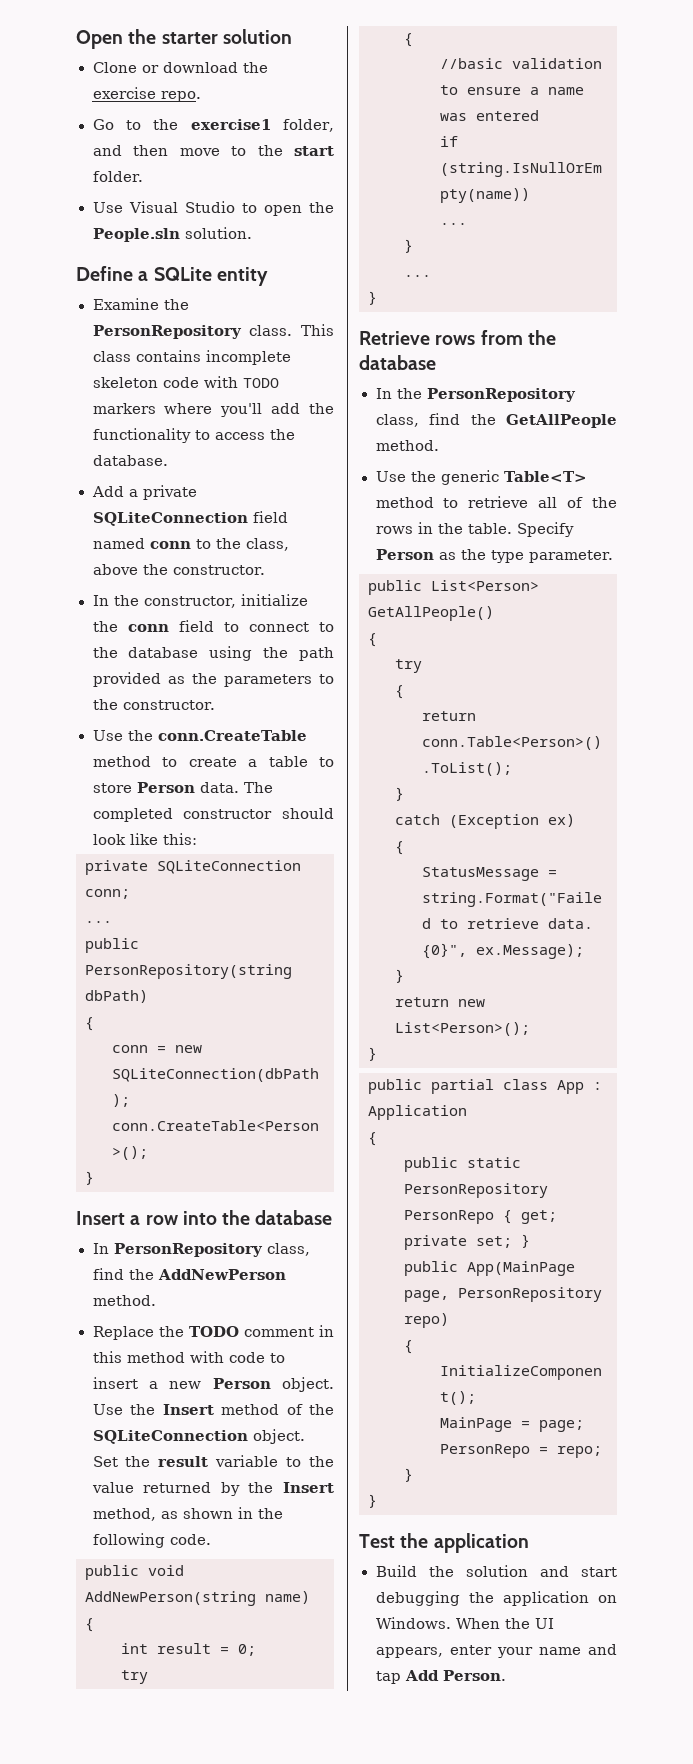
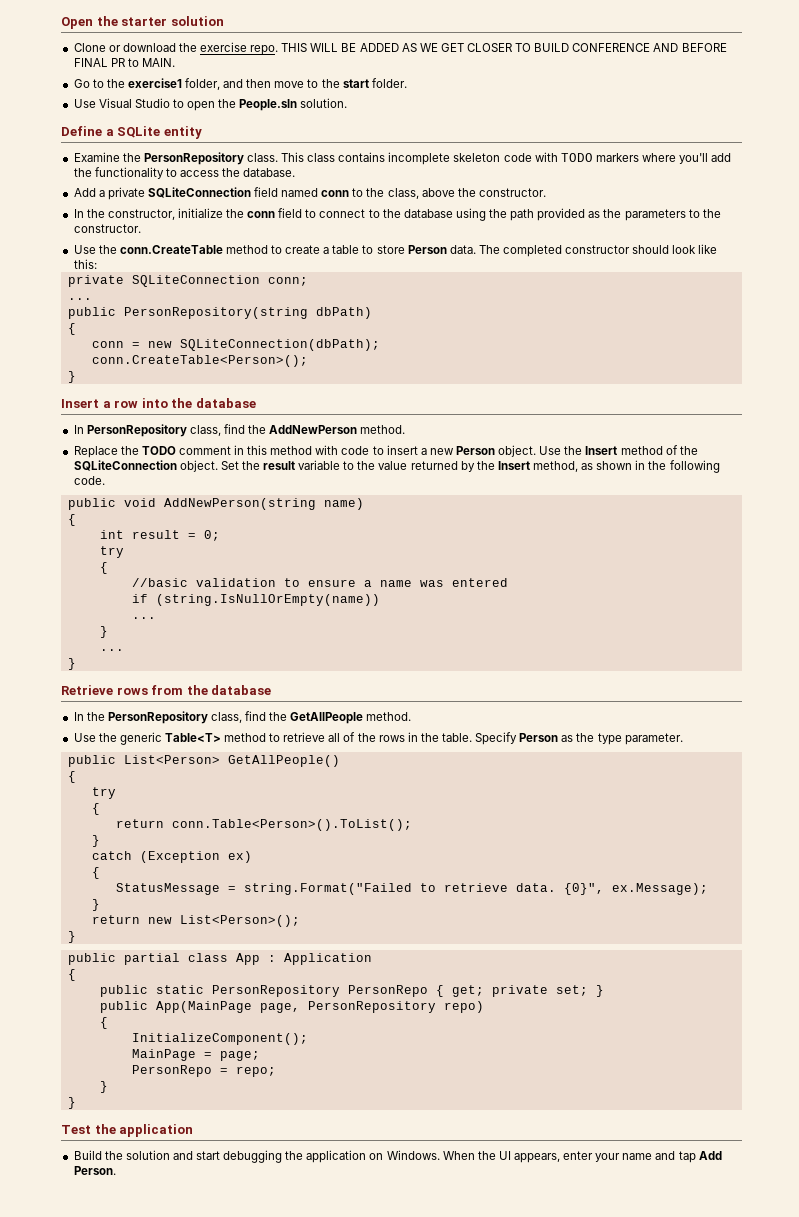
(201, 96) none -> [281,43,727,52] [73,58,175,67] THIS WILL BE ADDED AS WE GET CLOSER TO BUILD CONFERENCE AND BEFORE FINAL PR to MAIN.

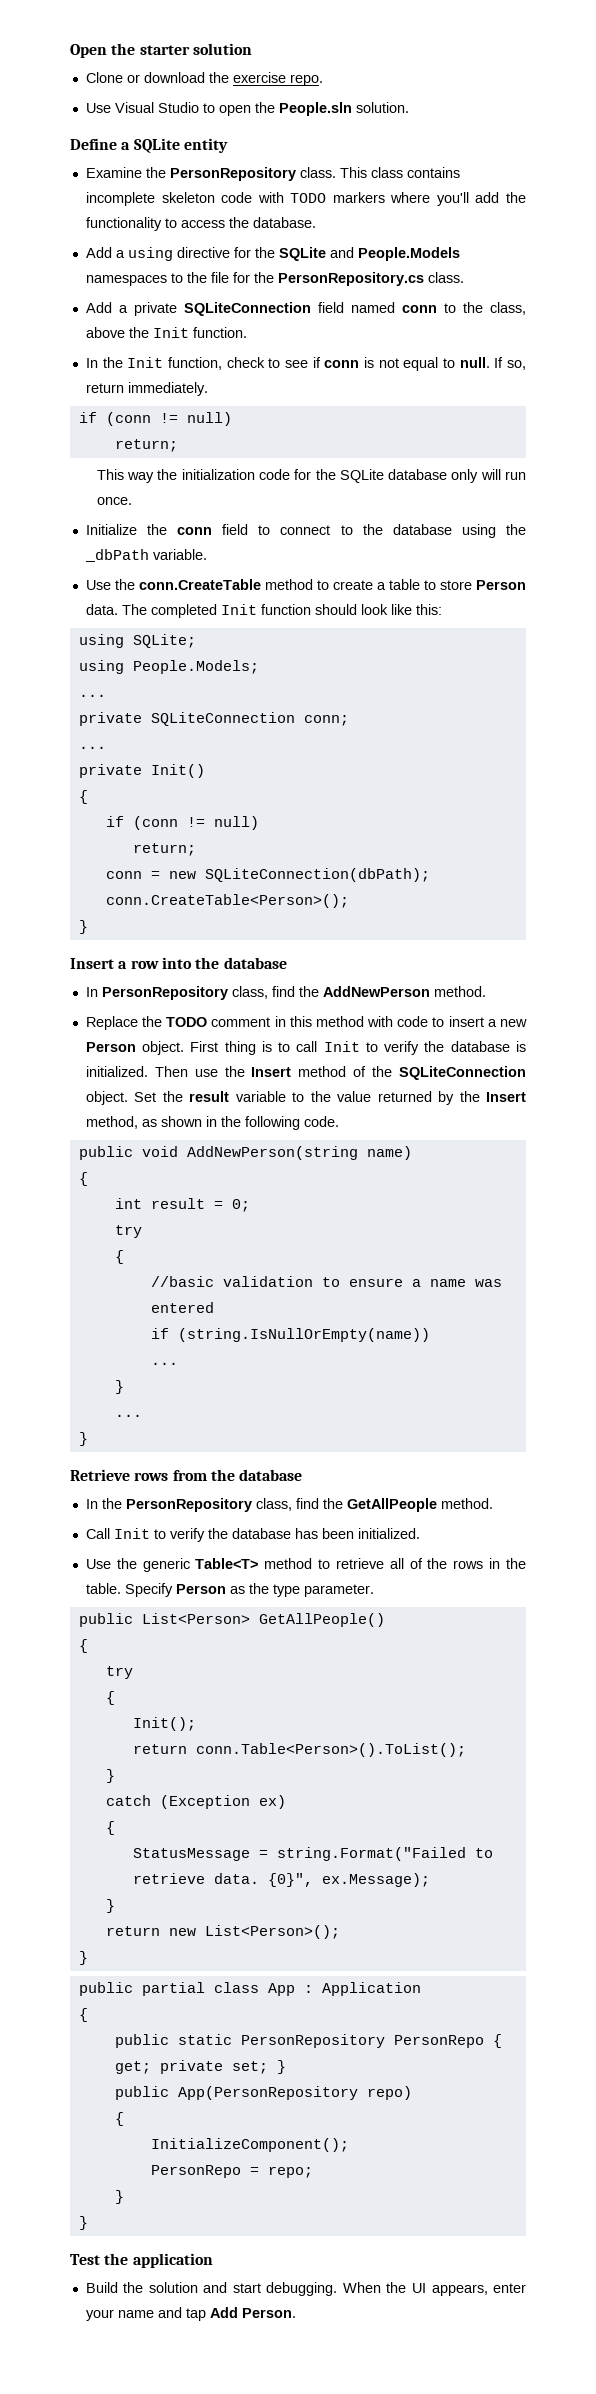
[281,43,727,52] [73,58,175,67] [73,78,407,90] THIS WILL BE ADDED AS WE GET CLOSER TO BUILD CONFERENCE AND BEFORE FINAL PR to MAIN. // Go to the exercise1 folder, and then move to the start folder. -> (323, 80) none
(296, 172) none -> [85,247,460,261] [85,272,464,286] // Add a using directive for the SQLite and People.Models namespaces to the file for the PersonRepository.cs class.
[478,188,546,197] [73,208,223,220] constructor. // In the constructor, initialize -> [152,327,247,338] [85,357,526,371] [85,382,208,396] [78,412,232,426] [114,439,178,452] [96,469,526,483] [96,497,132,505] [85,524,137,535] Init function. // In the Init function, check to see if conn is not equal to null. If so, return immediately. // if (conn != null) // return; // This way the initialization code for the SQLite database only will run once. // Initialize
[510,208,721,221] [73,224,141,233] path provided as the parameters to the constructor. -> [84,549,207,562] _dbPath variable.
[565,245,631,254] constructor -> [220,604,311,615] Init function
(97, 264) none -> [78,634,196,648] [78,660,259,674] [78,694,106,697] // using SQLite; // using People.Models; // ...
[67,307,372,319] [67,323,76,335] public PersonRepository(string dbPath) // { -> [78,764,205,778] [78,790,88,804] [105,816,259,830] [132,843,196,856] private Init() // { // if (conn != null) // return;
[539,446,562,455] Use -> [190,1041,526,1055] [85,1066,218,1077] First thing is to call Init to verify the database is initialized. Then use
(412, 716) none -> [85,1528,420,1542] // Call Init to verify the database has been initialized.
(100, 809) none -> [132,1717,196,1731] // Init();
[155,1001,436,1013] App(MainPage page, PersonRepository -> [177,2086,358,2100] App(PersonRepository
[131,1049,260,1061] // MainPage = page; -> (349, 2145) none
[223,1150,440,1163] debugging the application on Windows. -> [266,2282,338,2296] debugging.

